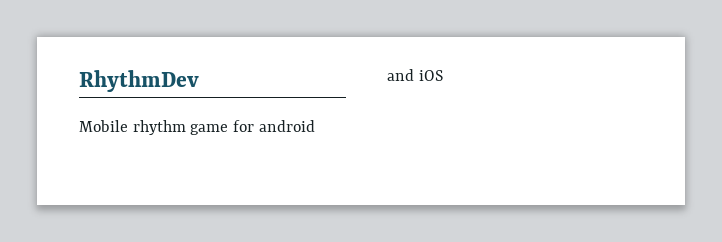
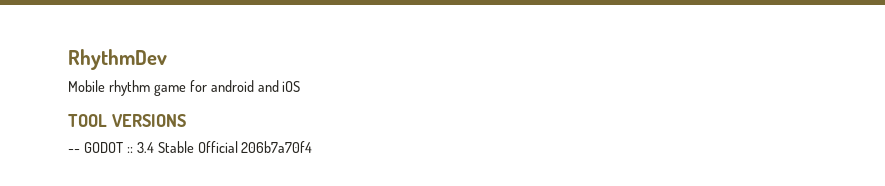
(443, 75) none -> [68,114,186,127] [68,141,313,153] // TOOL VERSIONS // -- GODOT :: 3.4 Stable Official 206b7a70f4

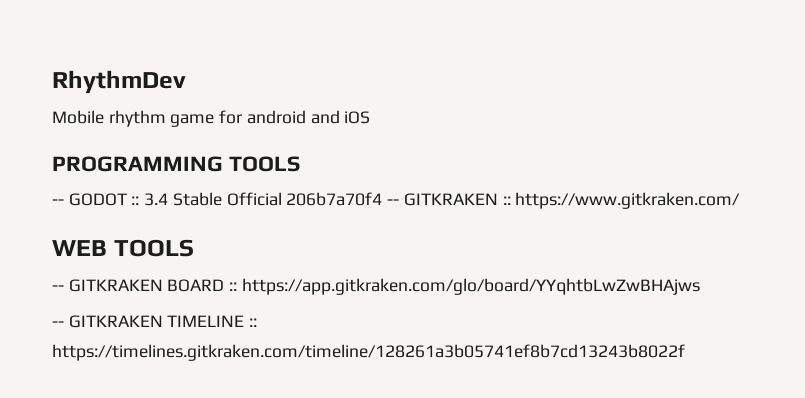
[68,114,186,127] TOOL VERSIONS -> [52,156,300,172] PROGRAMMING TOOLS
(313, 147) none -> [387,192,741,209] [52,239,194,257] [52,278,700,295] [52,315,258,328] [52,344,685,361] -- GITKRAKEN :: https://www.gitkraken.com/ // WEB TOOLS // -- GITKRAKEN BOARD :: https://app.gitkraken.com/glo/board/YYqhtbLwZwBHAjws // -- GITKRAKEN TIMELINE :: https://timelines.gitkraken.com/timeline/128261a3b05741ef8b7cd13243b8022f

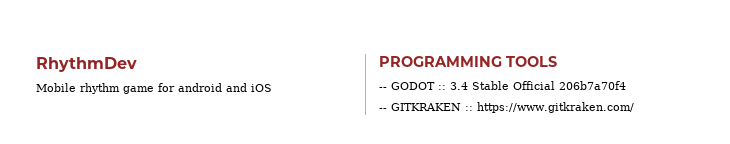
(383, 199) none -> (626, 85) //
[52,239,194,257] [52,278,700,295] [52,315,258,328] [52,344,685,361] // WEB TOOLS // -- GITKRAKEN BOARD :: https://app.gitkraken.com/glo/board/YYqhtbLwZwBHAjws // -- GITKRAKEN TIMELINE :: https://timelines.gitkraken.com/timeline/128261a3b05741ef8b7cd13243b8022f -> (634, 107) none

